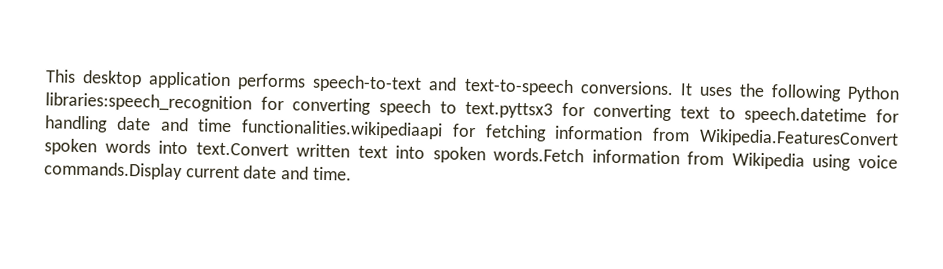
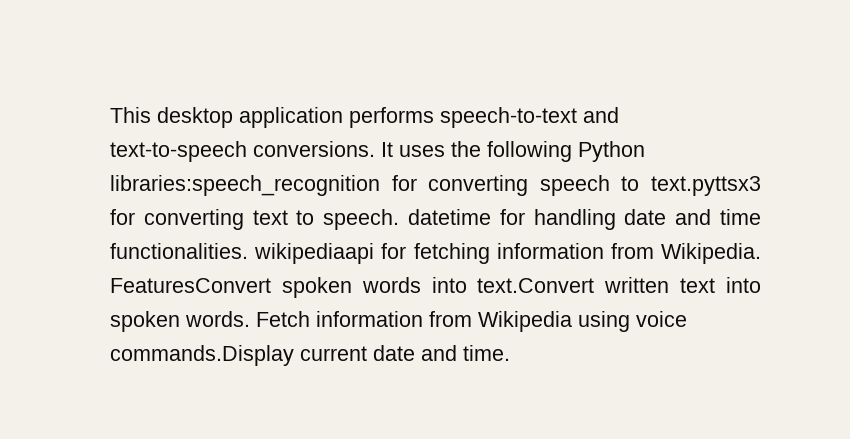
[744,106,868,126] speech.datetime -> [323,209,492,230] speech. datetime
[241,119,444,140] functionalities.wikipediaapi -> [110,243,375,264] functionalities. wikipediaapi
[699,128,899,149] Wikipedia.FeaturesConvert -> [661,243,761,264] [110,278,271,293] Wikipedia. FeaturesConvert
[493,147,585,163] words.Fetch -> [185,311,310,327] words. Fetch

